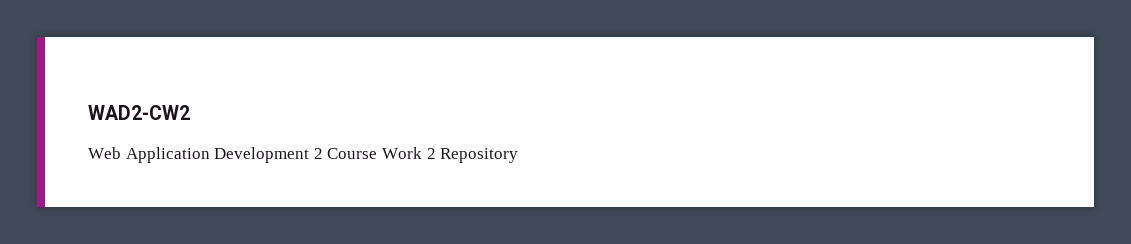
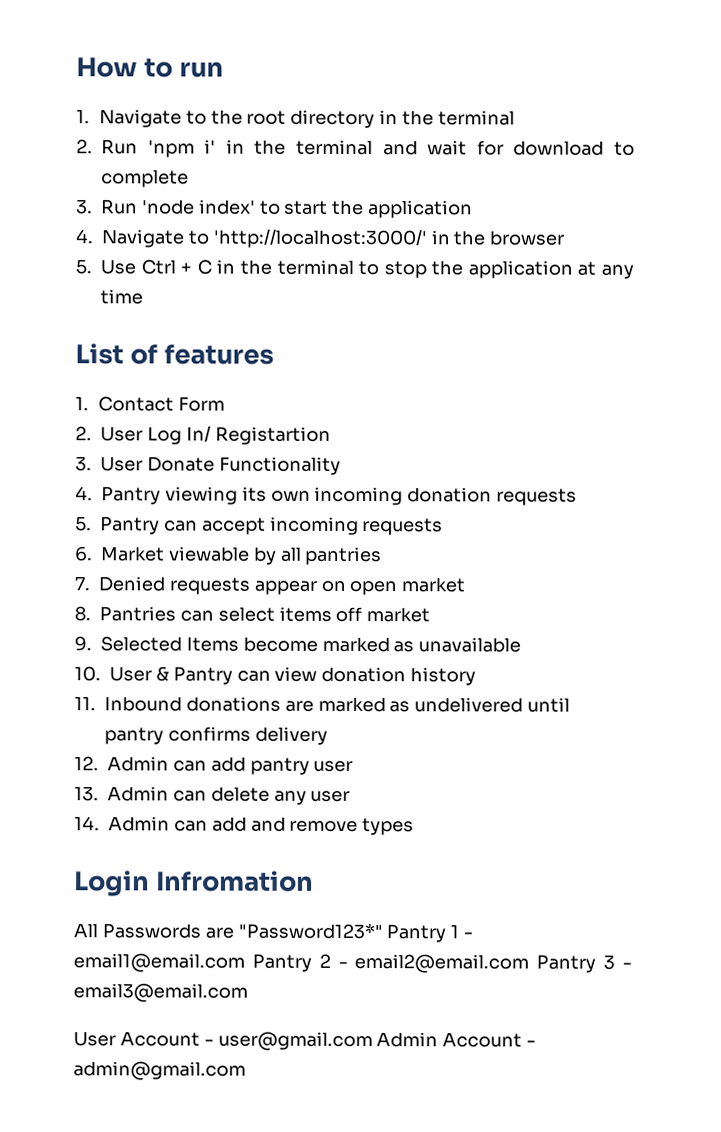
[88,105,190,120] [88,147,519,163] WAD2-CW2 // Web Application Development 2 Course Work 2 Repository -> [76,57,224,78] [76,109,515,129] [76,139,636,158] [101,169,189,188] [76,199,474,219] [75,228,565,249] [75,259,634,279] [100,289,143,305] [75,343,274,365] [75,396,225,412] [75,425,331,445] [75,456,341,475] [75,486,578,506] [75,516,444,536] [75,546,383,566] [74,576,466,596] [74,606,431,623] [74,636,522,653] [74,666,477,686] [74,696,571,713] [104,726,328,745] [74,756,354,775] [74,786,351,805] [74,816,415,836] [74,870,314,897] [73,922,474,943] [73,953,632,974] [73,983,248,1003] [73,1031,537,1052] [73,1061,246,1081] How to run // 1. Navigate to the root directory in the terminal // 2. Run 'npm i' in the terminal and wait for download to complete // 3. Run 'node index' to start the application // 4. Navigate to 'http://localhost:3000/' in the browser // 5. Use Ctrl + C in the terminal to stop the application at any time // List of features // 1. Contact Form // 2. User Log In/ Registartion // 3. User Donate Functionality // 4. Pantry viewing its own incoming donation requests // 5. Pantry can accept incoming requests // 6. Market viewable by all pantries // 7. Denied requests appear on open market // 8. Pantries can select items off market // 9. Selected Items become marked as unavailable // 10. User & Pantry can view donation history // 11. Inbound donations are marked as undelivered until pantry confirms delivery // 12. Admin can add pantry user // 13. Admin can delete any user // 14. Admin can add and remove types // Login Infromation // All Passwords are "Password123*" Pantry 1 - email1@email.com Pantry 2 - email2@email.com Pantry 3 - email3@email.com // User Account - user@gmail.com Admin Account - admin@gmail.com

